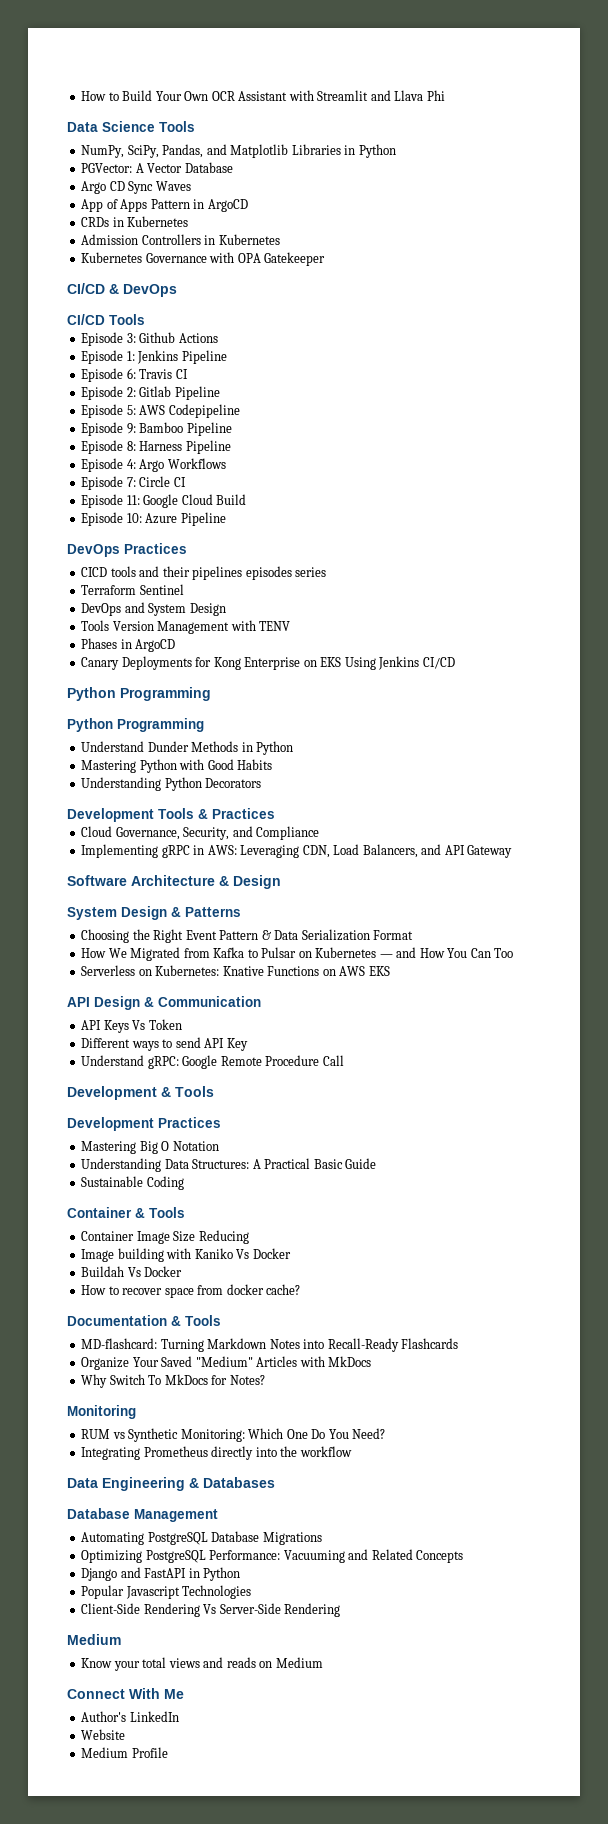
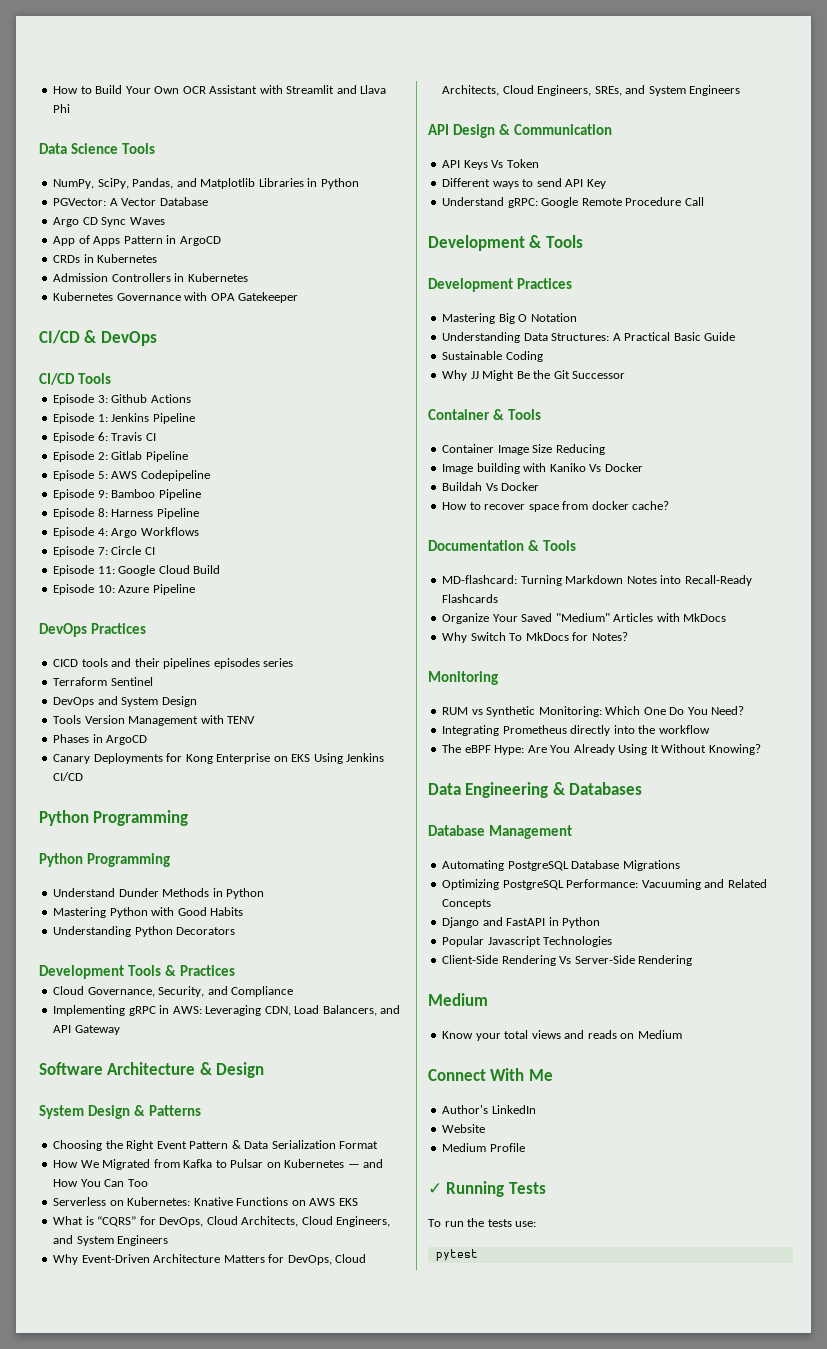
(390, 971) none -> [53,1216,391,1227] [53,1235,169,1246] [53,1254,367,1265] [442,85,741,96] // What is “CQRS” for DevOps, Cloud Architects, Cloud Engineers, and System Engineers // Why Event-Driven Architecture Matters for DevOps, Cloud Architects, Cloud Engineers, SREs, and System Engineers
(184, 1183) none -> [442,370,626,381] // Why JJ Might Be the Git Successor
(352, 1451) none -> [442,744,761,755] // The eBPF Hype: Are You Already Using It Without Knowing?
(168, 1752) none -> [428,1181,546,1197] [428,1218,537,1227] [435,1249,478,1261] // ✓ Running Tests // To run the tests use: // pytest

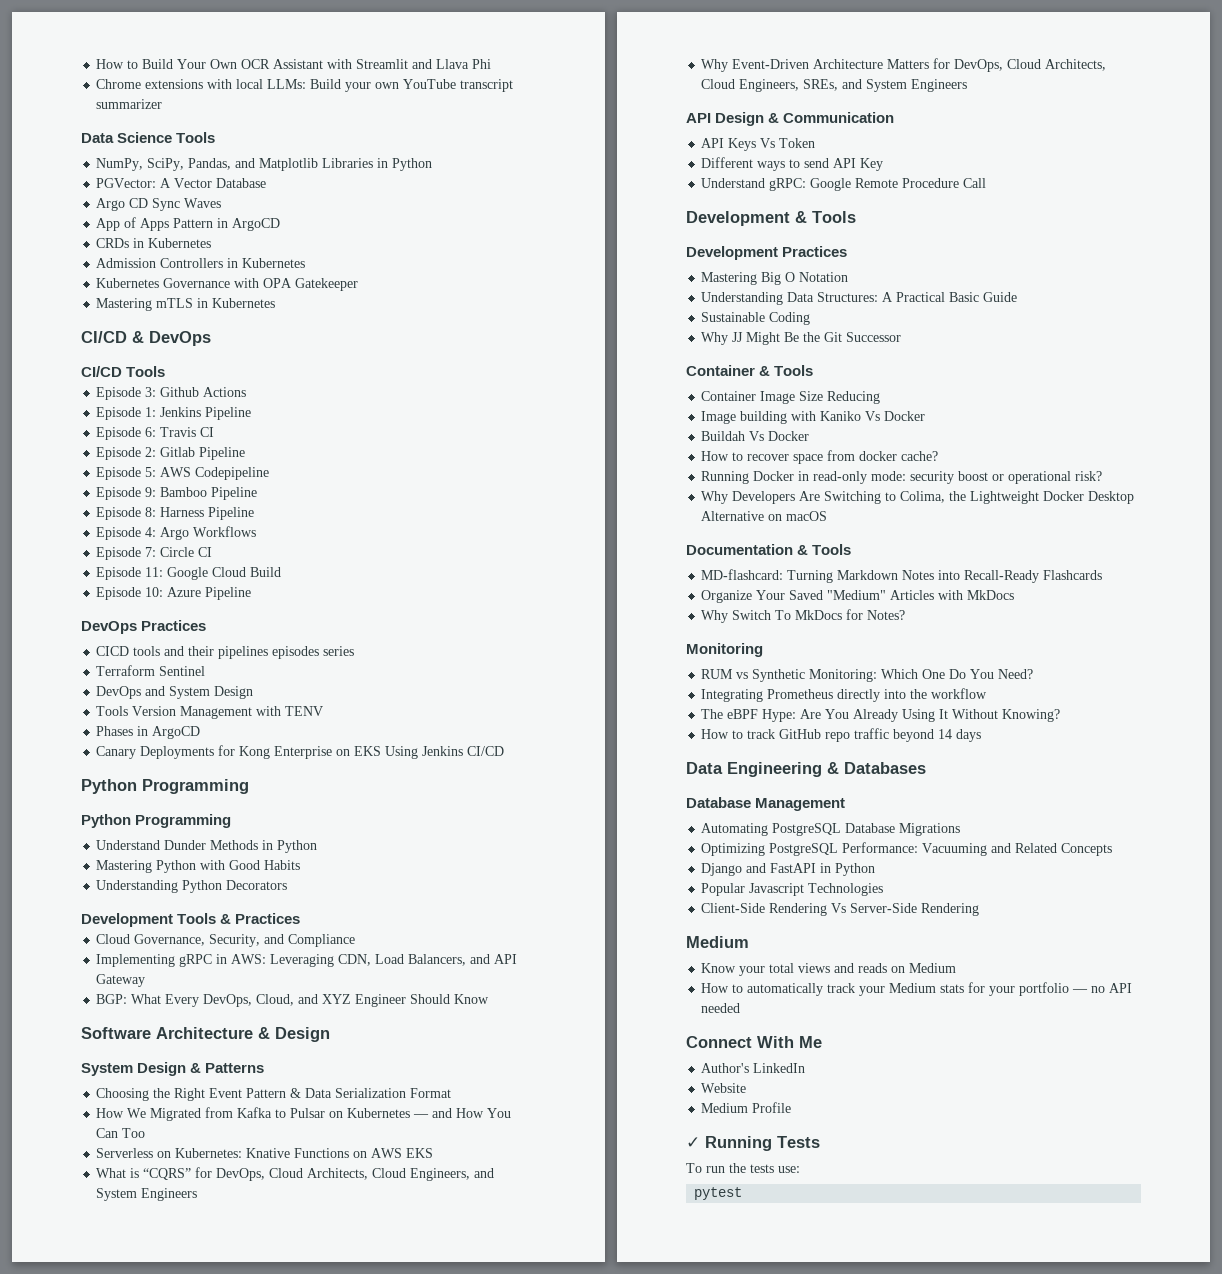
(71, 108) none -> [96,79,514,92] [96,99,163,109] // Chrome extensions with local LLMs: Build your own YouTube transcript summarizer
(299, 297) none -> [96,298,276,311] // Mastering mTLS in Kubernetes
(120, 1030) none -> [96,994,490,1007] // BGP: What Every DevOps, Cloud, and XYZ Engineer Should Know
(670, 505) none -> [701,471,1103,484] [701,491,1135,504] [701,511,828,521] // Running Docker in read-only mode: security boost or operational risk? // Why Developers Are Switching to Colima, the Lightweight Docker Desktop Alternative on macOS
(761, 749) none -> [701,728,982,742] // How to track GitHub repo traffic beyond 14 days
(682, 1034) none -> [701,982,1133,996] [701,1003,741,1013] // How to automatically track your Medium stats for your portfolio — no API needed

